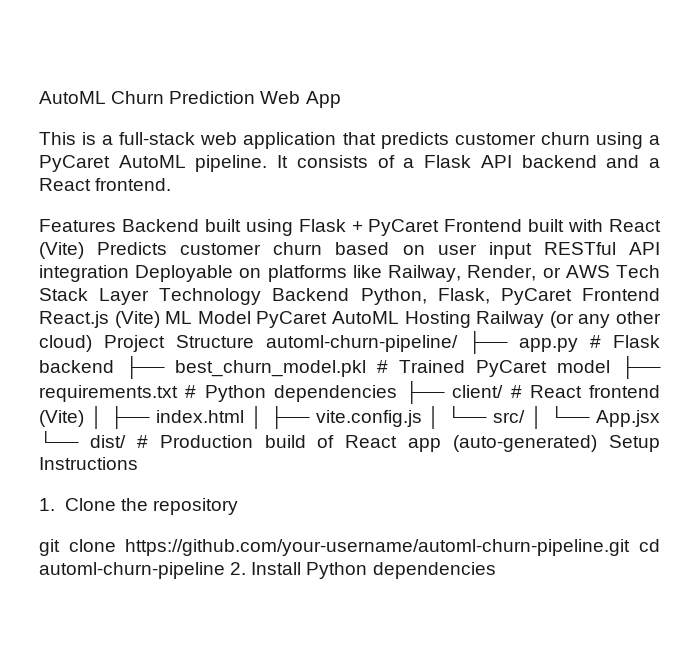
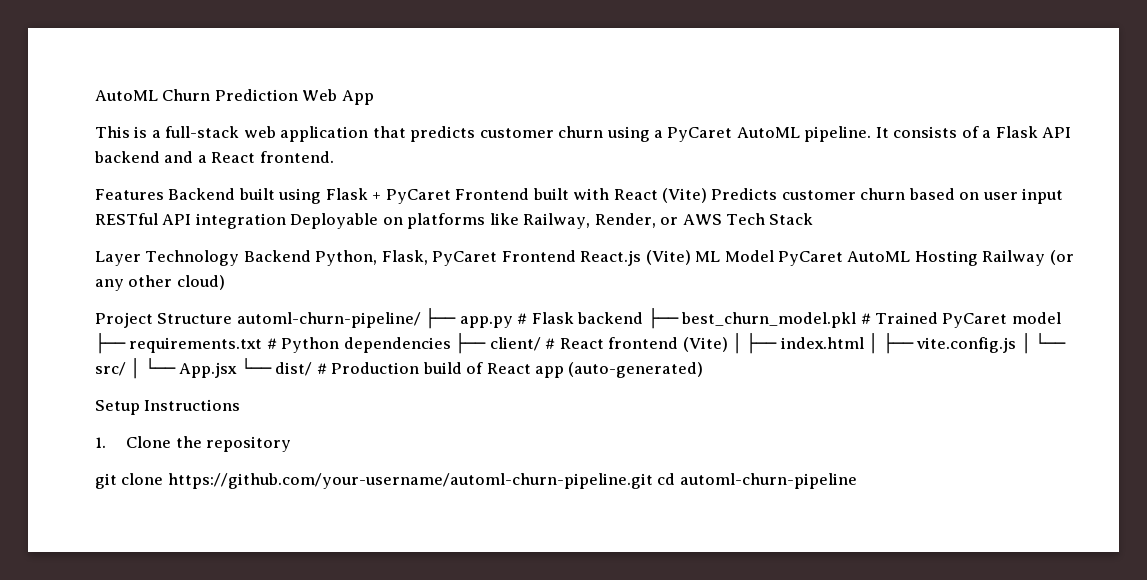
(88, 294) none -> (814, 219) //
(92, 343) none -> (225, 282) //
(598, 443) none -> (704, 370) //
[230,562,496,579] 2. Install Python dependencies -> (857, 481) none

